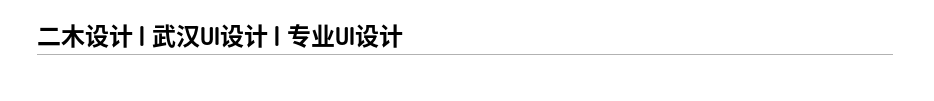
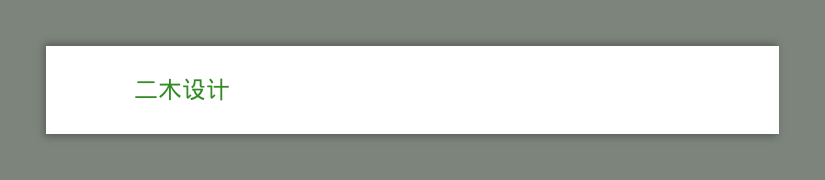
[139,24,403,48] | 武汉UI设计 | 专业UI设计 -> (230, 89) none

